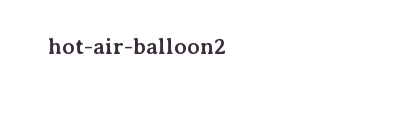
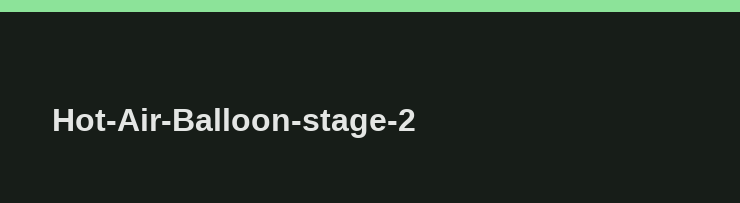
[48,38,226,54] hot-air-balloon2 -> [52,108,416,138] Hot-Air-Balloon-stage-2

